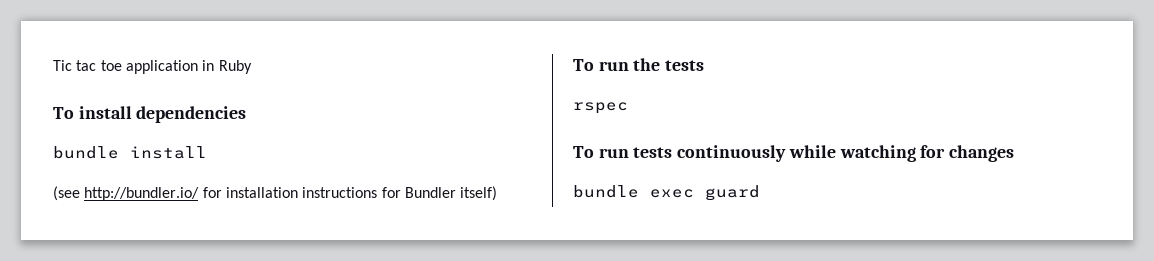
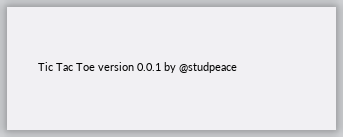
[76,60,252,74] [53,106,247,123] [53,146,207,159] [53,186,498,201] [573,58,705,71] [573,102,628,114] [573,145,1015,162] [573,185,760,201] tac toe application in Ruby // To install dependencies // bundle install // (see http://bundler.io/ for installation instructions for Bundler itself) // To run the tests // rspec // To run tests continuously while watching for changes // bundle exec guard -> [56,62,237,73] Tac Toe version 0.0.1 by @studpeace

